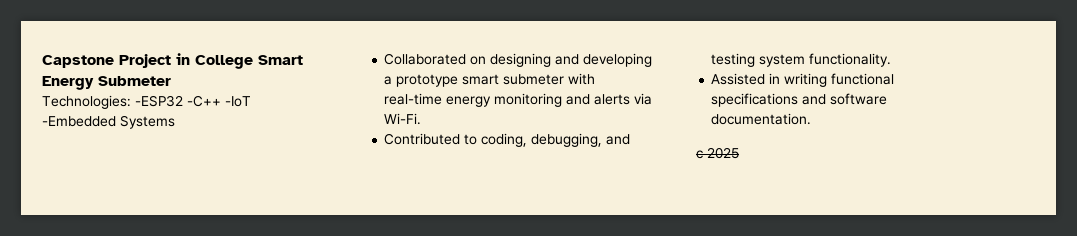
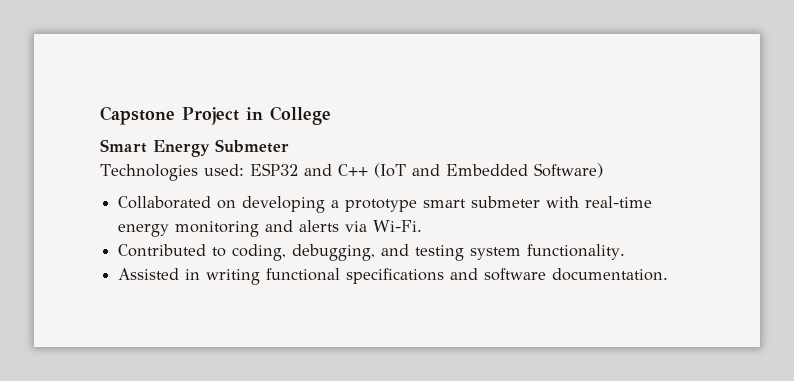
(253, 62) none -> (331, 115) //
[42,95,251,109] [42,115,175,129] Technologies: -ESP32 -C++ -IoT -Embedded Systems -> [100,163,603,181] Technologies used: ESP32 and C++ (IoT and Embedded Software)
[490,53,580,67] designing and -> (237, 204) none
[696,147,739,159] // c 2025 -> (669, 274) none

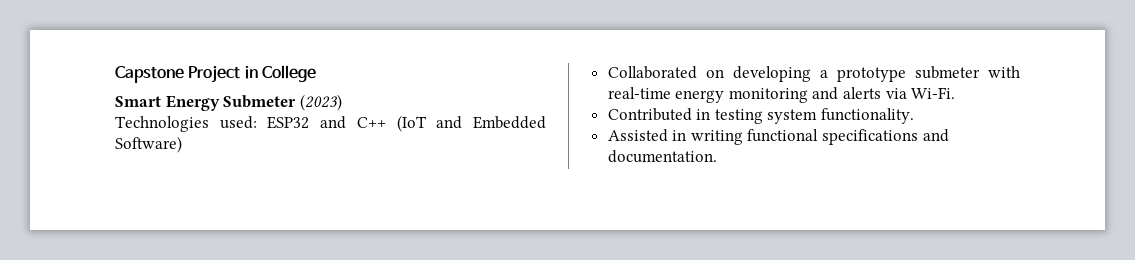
(289, 146) none -> [299,94,342,111] (2023)
[423,199,467,208] smart -> (906, 74) none
[212,244,410,261] to coding, debugging, and -> [696,109,711,120] in
[484,268,547,281] software -> (949, 135) none

